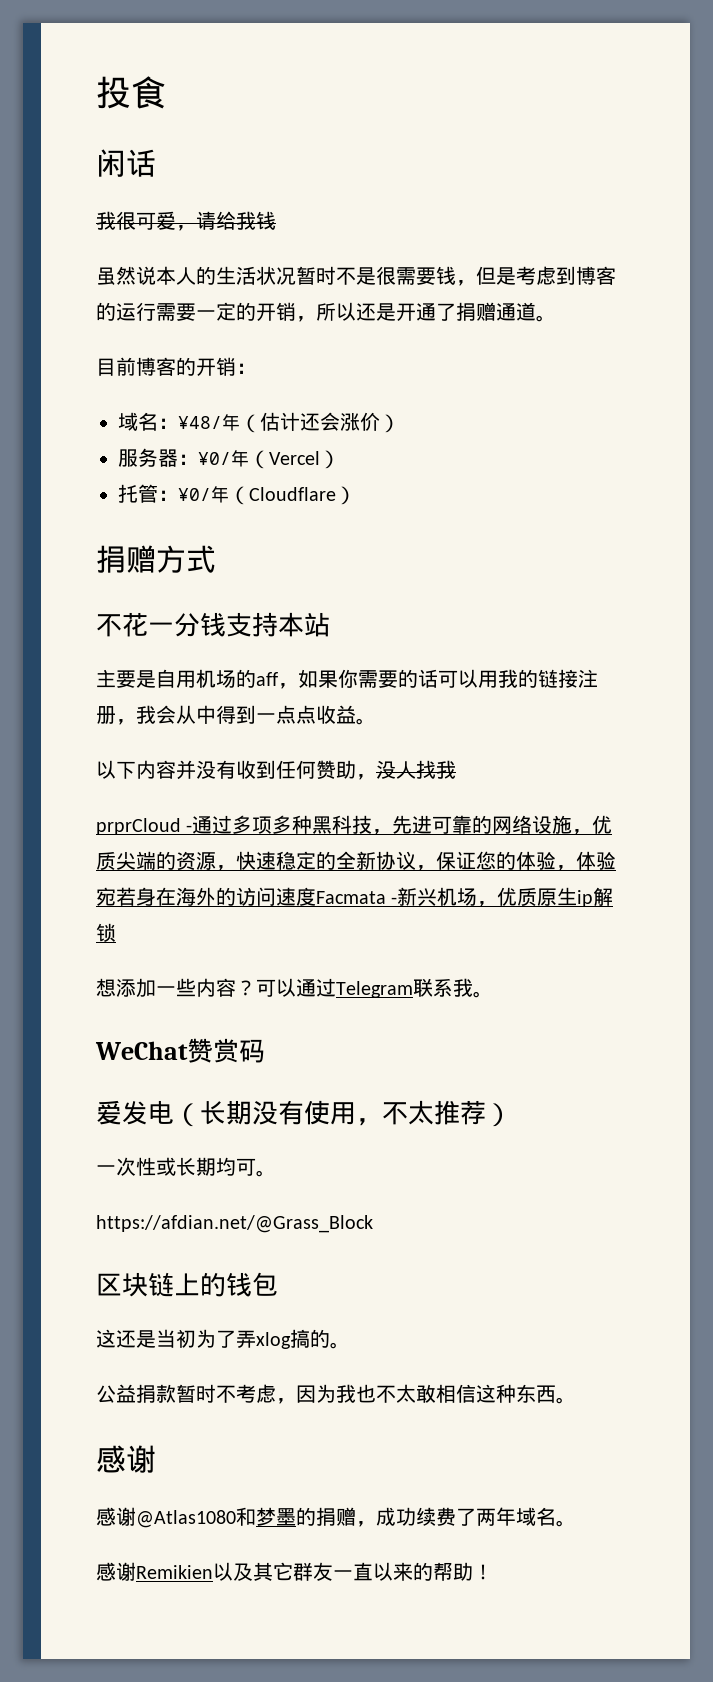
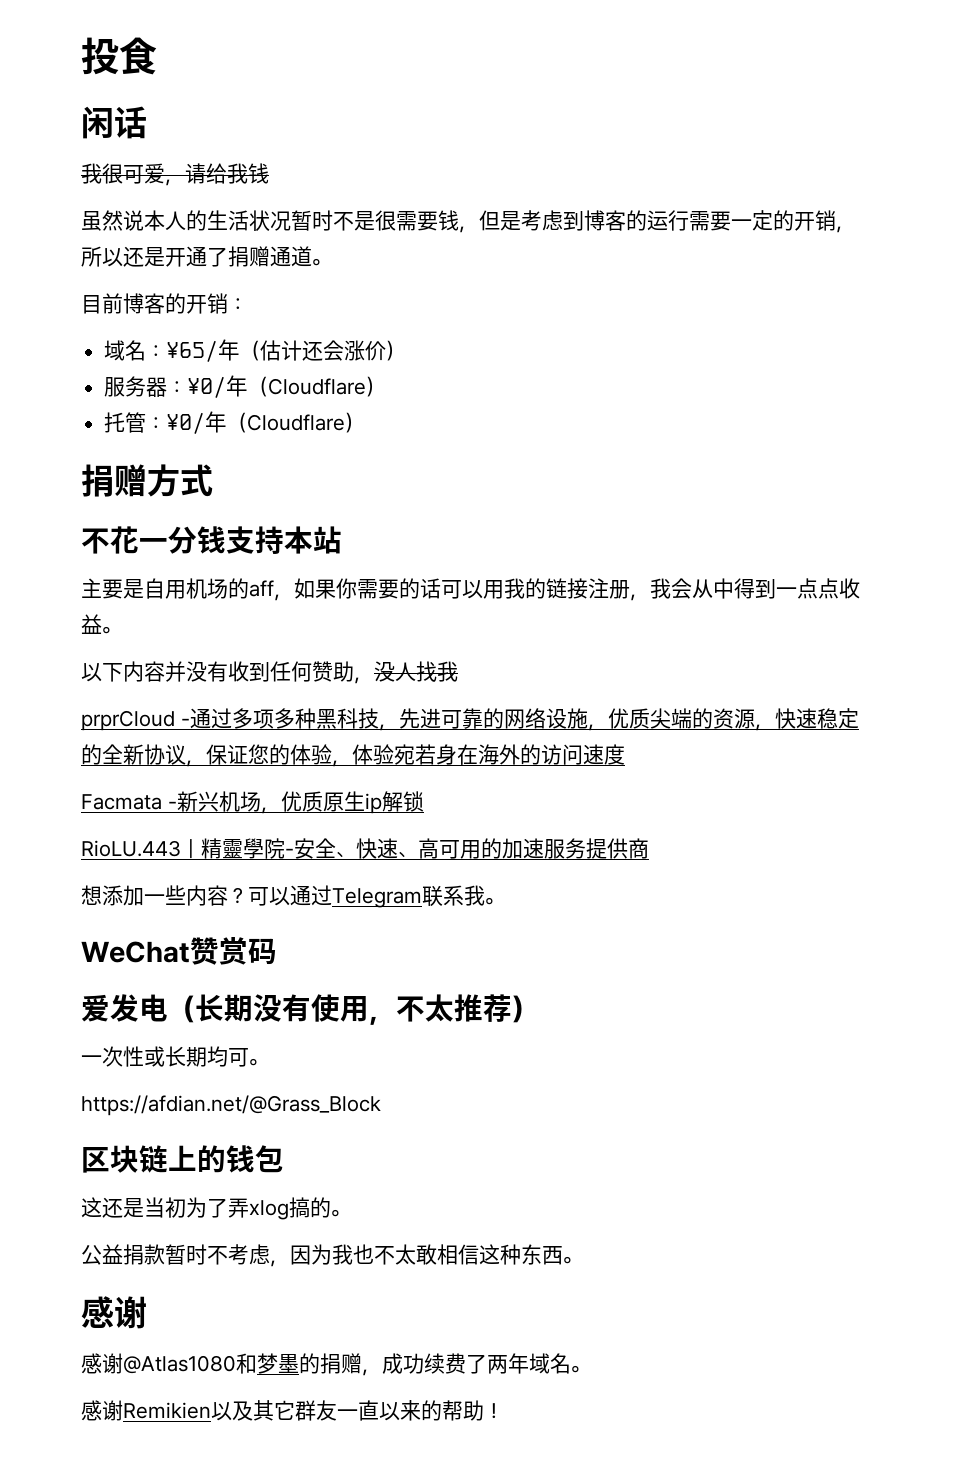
[178,416,222,429] ¥48/ -> [166,340,219,362] ¥65/
[269,451,320,465] Vercel -> [268,378,367,395] Cloudflare
(316, 896) none -> (625, 754) //
(116, 932) none -> [81,838,649,859] // RioLU.443｜精靈學院-安全、快速、高可用的加速服务提供商

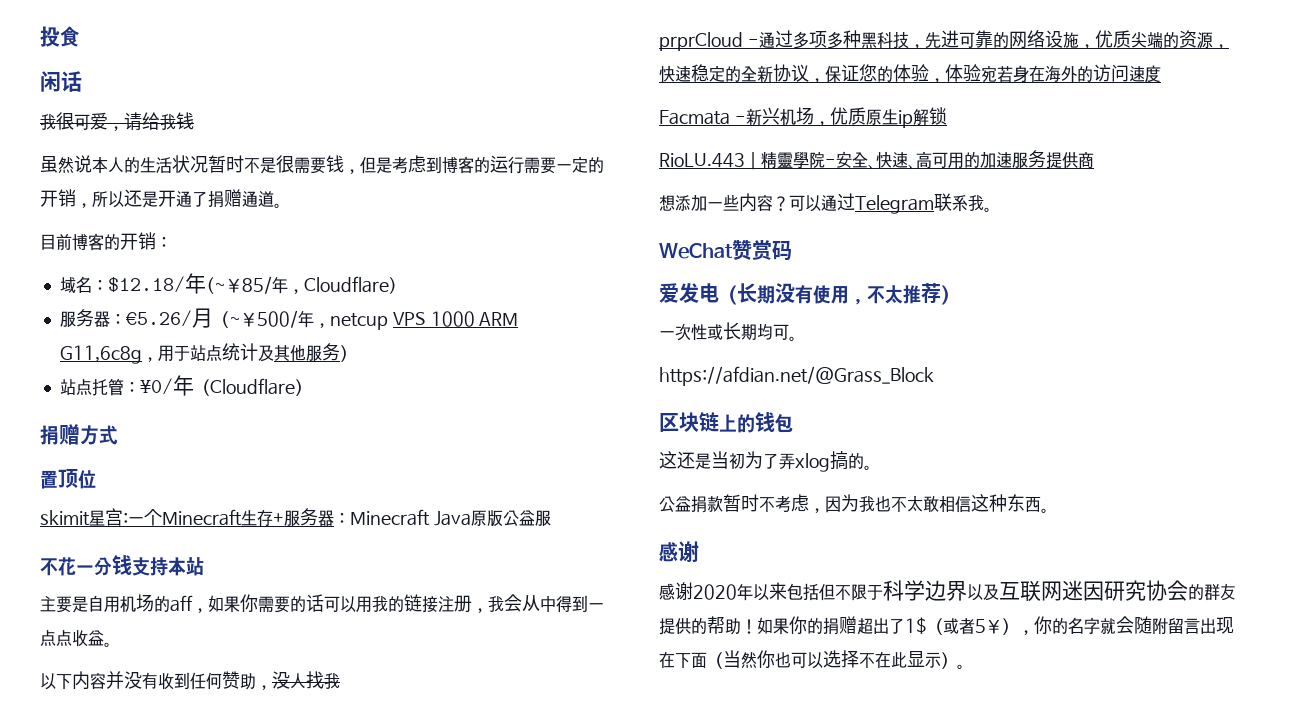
[166,339,407,362] [104,375,387,398] ¥65/年（估计还会涨价） // 服务器：¥0/年（Cloudflare） // -> [107,273,397,294] [59,308,519,330] [59,343,356,364] [59,379,92,396] $12.18/年(~¥85/年，Cloudflare) // 服务器：€5.26/月（~¥500/年，netcup VPS 1000 ARM G11,6c8g，用于站点统计及其他服务） // 站点
(213, 480) none -> [40,469,96,489] [40,508,551,527] // 置顶位 // skimit星宫:一个Minecraft生存+服务器：Minecraft Java原版公益服
[123,1353,591,1376] [81,1400,504,1421] @Atlas1080和梦墨的捐赠，成功续费了两年域名。 // 感谢Remikien以及其它群友一直以来的帮助！ -> [693,580,1236,602] [659,616,1234,635] [659,650,965,669] 2020年以来包括但不限于科学边界以及互联网迷因研究协会的群友提供的帮助！如果你的捐赠超出了1$（或者5¥），你的名字就会随附留言出现在下面（当然你也可以选择不在此显示）。

